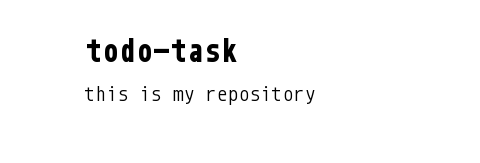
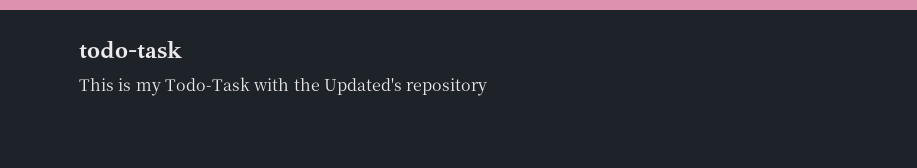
[84,86,128,101] this -> [79,78,114,91] This
(194, 97) none -> [164,77,402,95] Todo-Task with the Updated's

